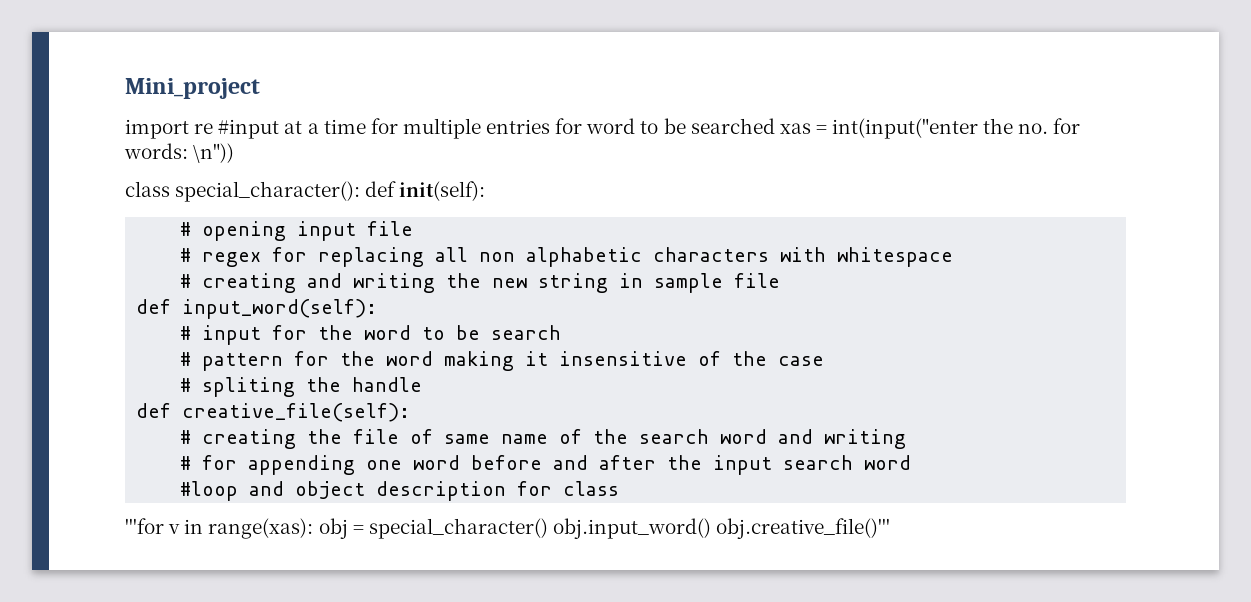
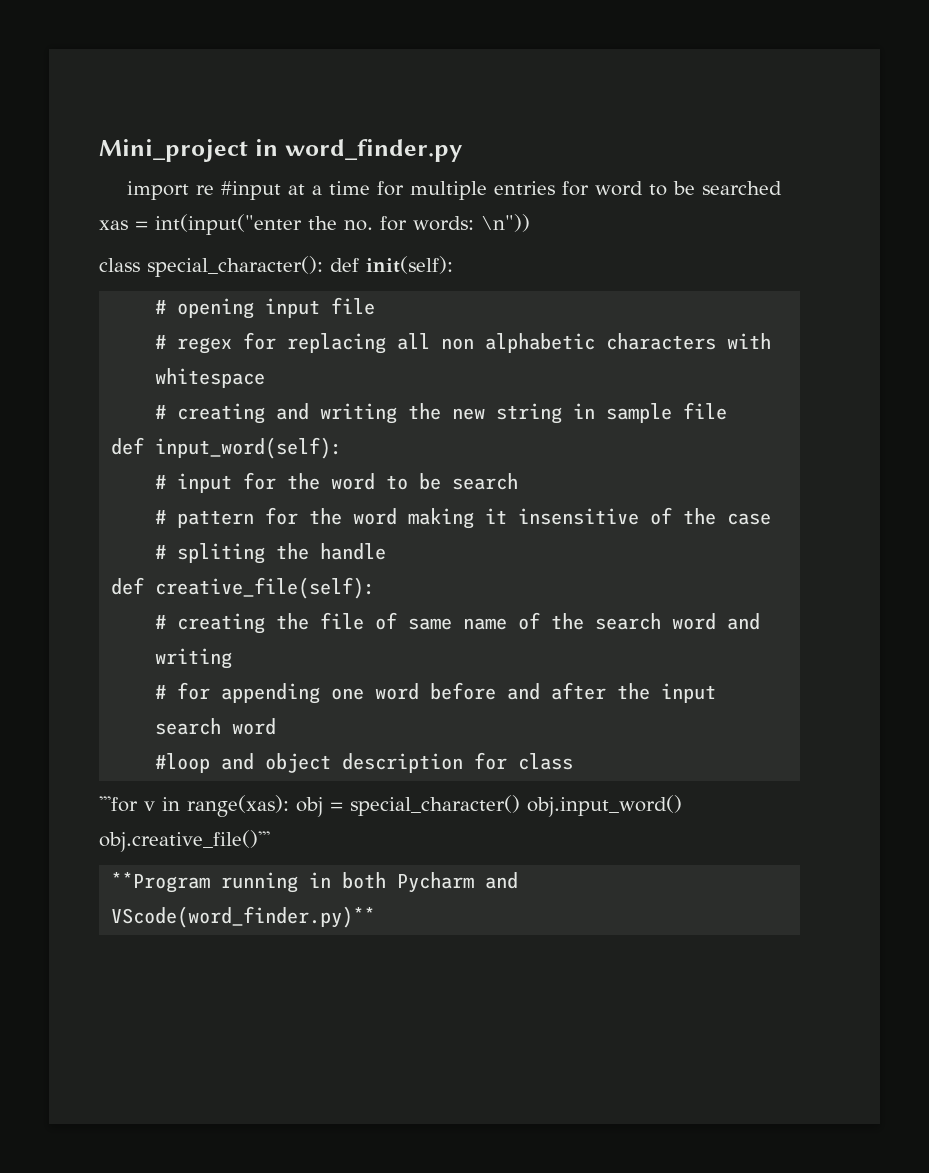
(260, 88) none -> [254,139,462,162] in word_finder.py
(891, 528) none -> [111,872,519,893] [111,906,376,928] // **Program running in both Pycharm and VScode(word_finder.py)**

